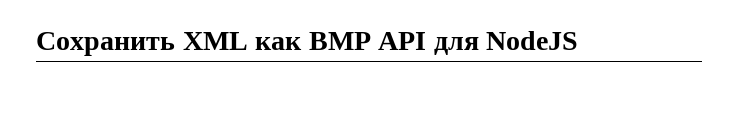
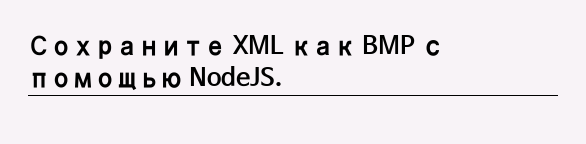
[36,32,175,56] Сохранить -> [28,35,226,59] Сохраните
[378,31,579,55] API для NodeJS -> [422,40,444,56] [28,66,282,91] с помощью NodeJS.

